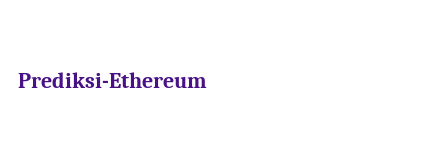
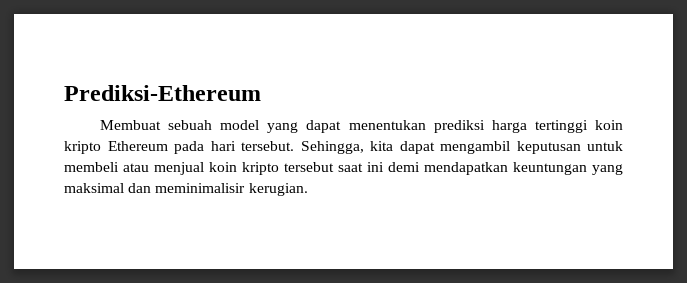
(207, 80) none -> [100,120,624,133] [64,141,623,154] [64,162,623,175] [64,183,308,196] // Membuat sebuah model yang dapat menentukan prediksi harga tertinggi koin kripto Ethereum pada hari tersebut. Sehingga, kita dapat mengambil keputusan untuk membeli atau menjual koin kripto tersebut saat ini demi mendapatkan keuntungan yang maksimal dan meminimalisir kerugian.

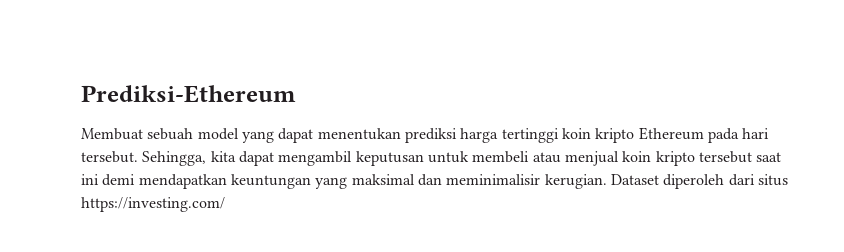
(308, 189) none -> [610,174,788,189] [81,197,225,212] Dataset diperoleh dari situs https://investing.com/

